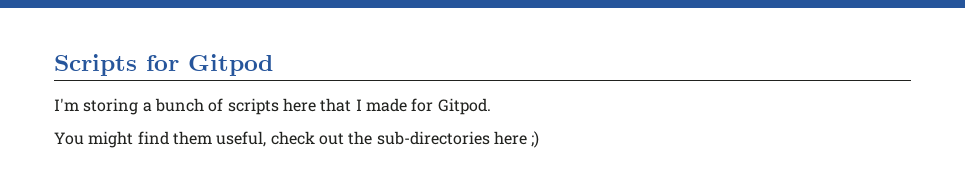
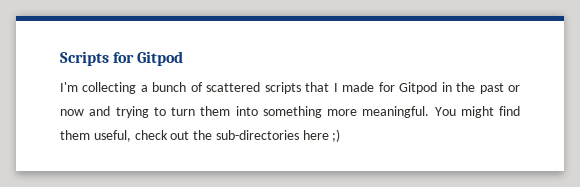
[83,98,139,115] storing -> [82,82,137,94] collecting
[227,98,316,115] scripts here -> [206,82,301,94] scattered scripts
[437,98,491,115] Gitpod. // -> [399,82,520,94] [60,106,430,118] Gitpod in the past or now and trying to turn them into something more meaningful.

